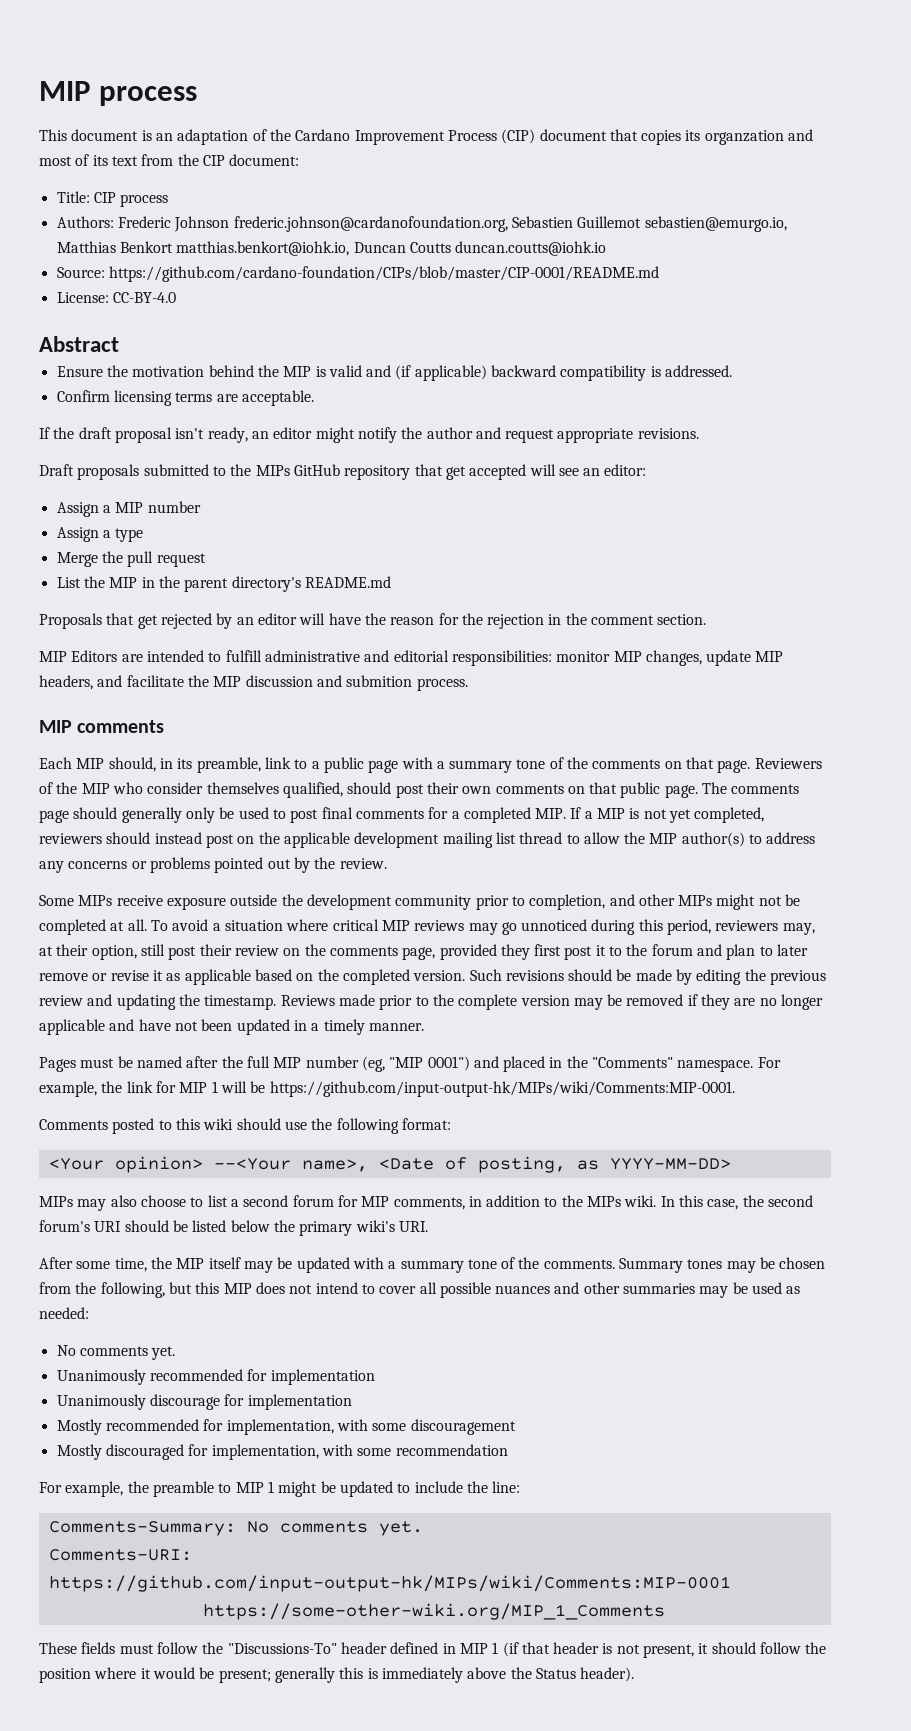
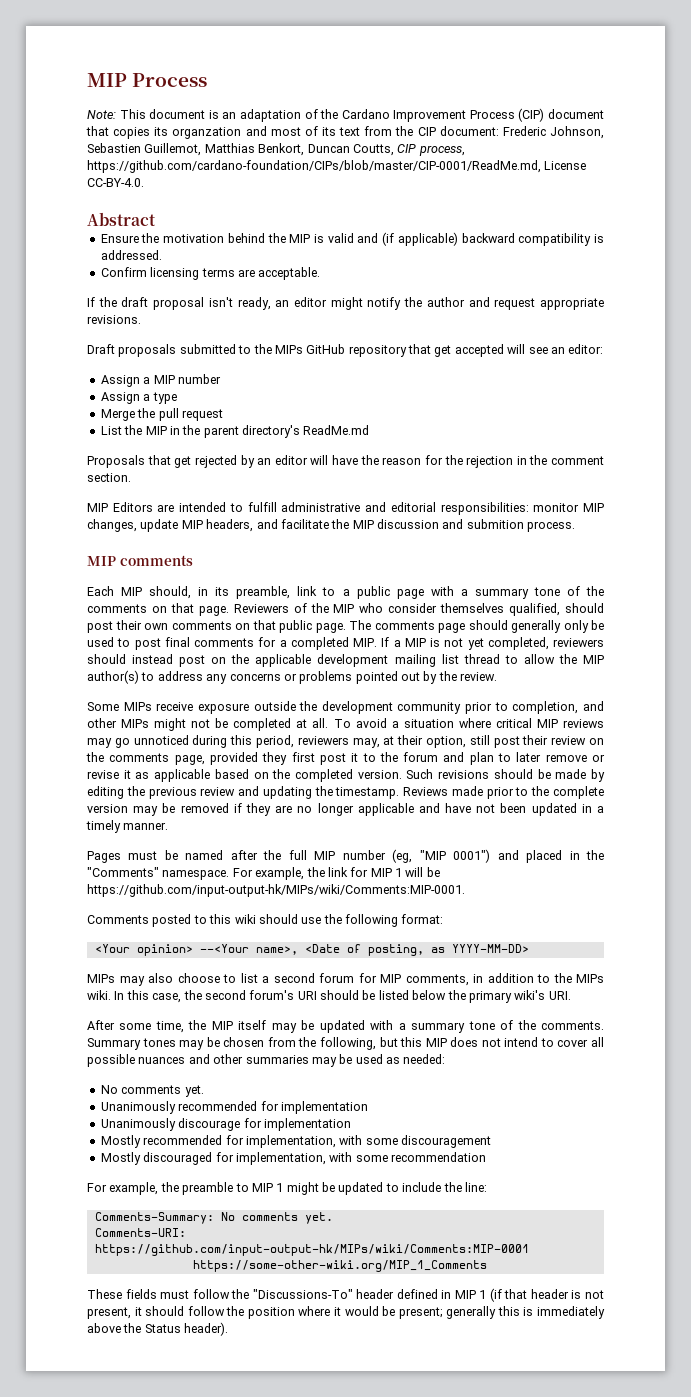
[39,81,198,106] MIP process // -> [87,73,208,87] [87,110,116,119] MIP Process // Note:
[56,191,169,207] [56,216,787,232] [56,241,607,256] [56,266,659,282] [56,292,176,303] // Title: CIP process // Authors: Frederic Johnson frederic.johnson@cardanofoundation.org, Sebastien Guillemot sebastien@emurgo.io, Matthias Benkort matthias.benkort@iohk.io, Duncan Coutts duncan.coutts@iohk.io // Source: https://github.com/cardano-foundation/CIPs/blob/master/CIP-0001/README.md // License: CC-BY-4.0 -> [502,126,605,139] [87,143,465,156] [87,160,587,173] [87,178,144,187] Frederic Johnson, Sebastien Guillemot, Matthias Benkort, Duncan Coutts, CIP process, https://github.com/cardano-foundation/CIPs/blob/master/CIP-0001/ReadMe.md, License CC-BY-4.0.
[304,576,391,588] README.md -> [303,425,370,435] ReadMe.md

